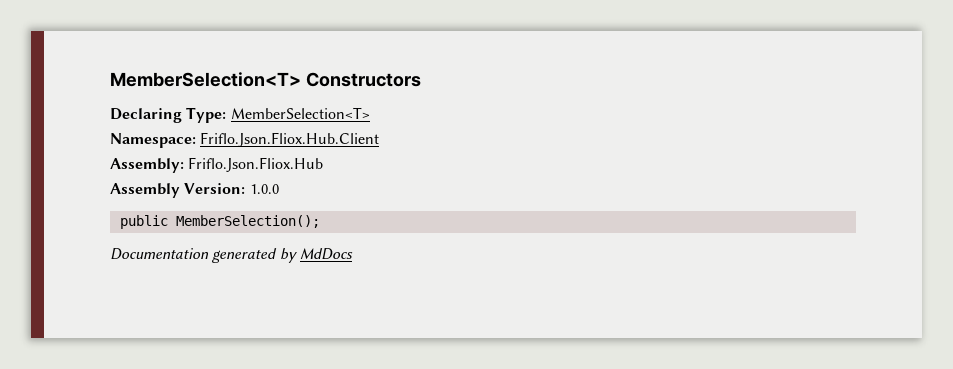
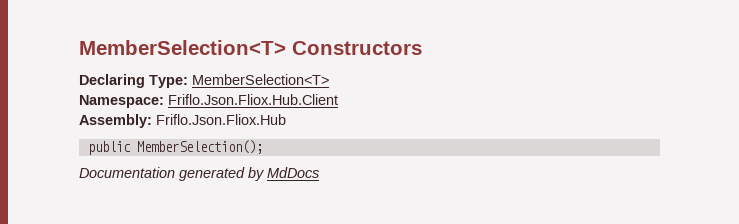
[110,183,279,198] // Assembly Version: 1.0.0 -> (286, 119) none

